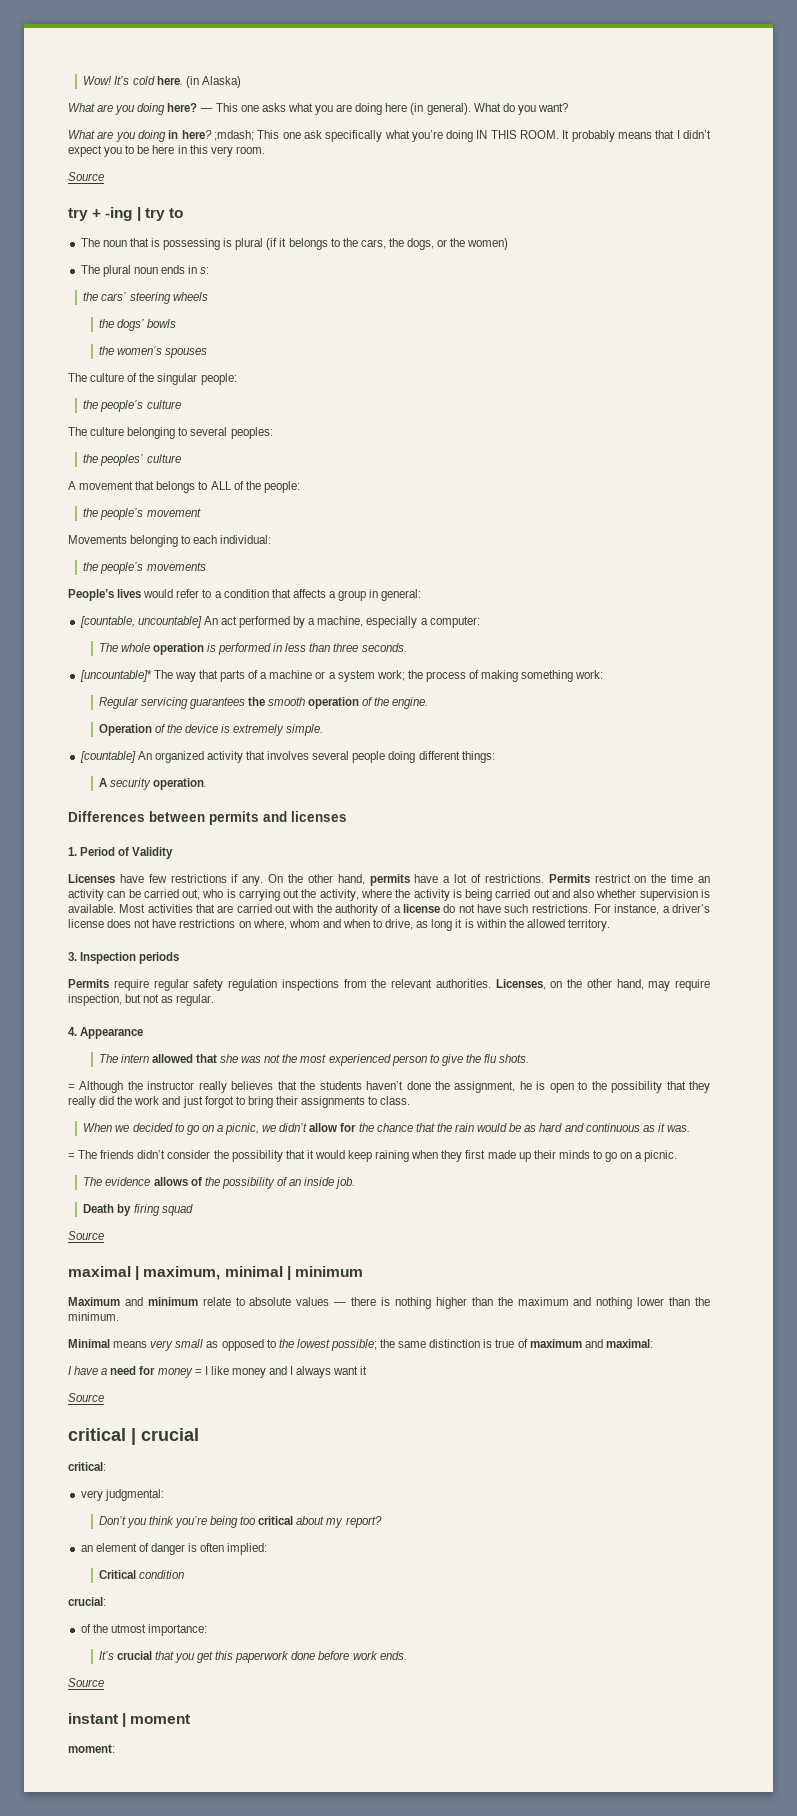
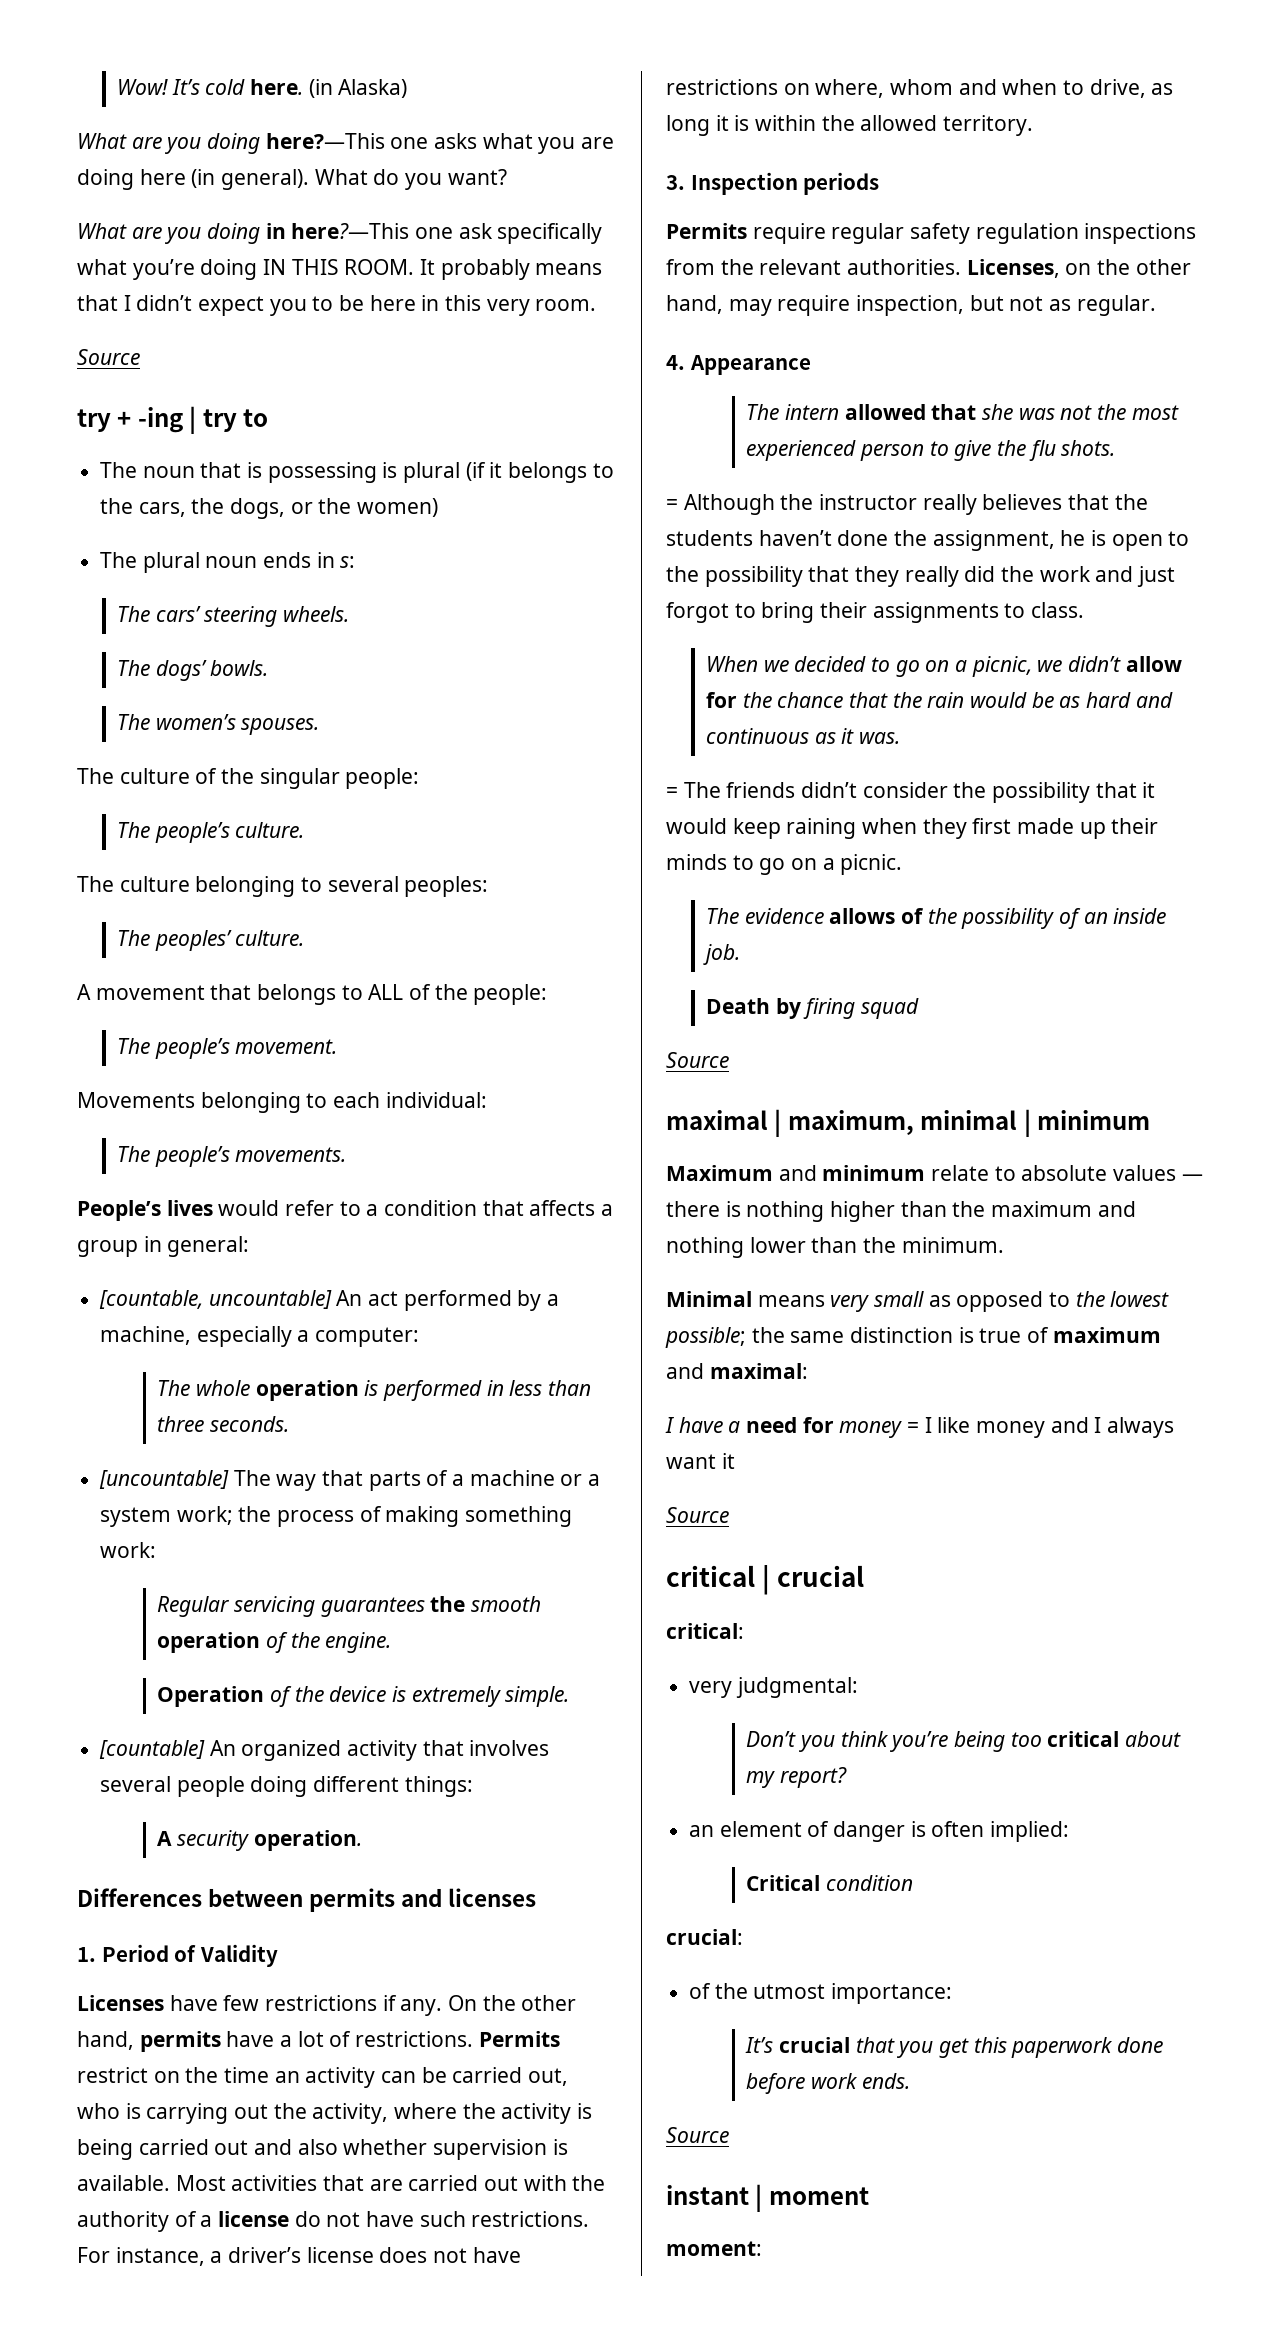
[167,103,238,112] here? — This -> [265,133,385,149] here?—This
[181,130,280,141] here? ;mdash; This -> [291,223,410,239] here?—This
[83,292,99,301] the -> [117,606,151,622] The
[172,292,208,301] [98,319,176,331] [98,346,207,358] wheels // the dogs’ bowls // the women’s spouses -> [283,606,350,622] [117,660,269,681] [117,714,320,735] wheels. // The dogs’ bowls. // The women’s spouses.
[83,400,181,412] the people’s culture -> [117,822,305,843] The people’s culture.
[83,454,181,466] the peoples’ culture -> [117,930,305,951] The peoples’ culture.
[83,508,201,520] the people’s movement -> [117,1038,338,1059] The people’s movement.
[83,562,206,574] the people’s movements -> [117,1146,347,1167] The people’s movements.
[79,670,152,682] [uncountable]* -> [99,1470,230,1489] [uncountable]

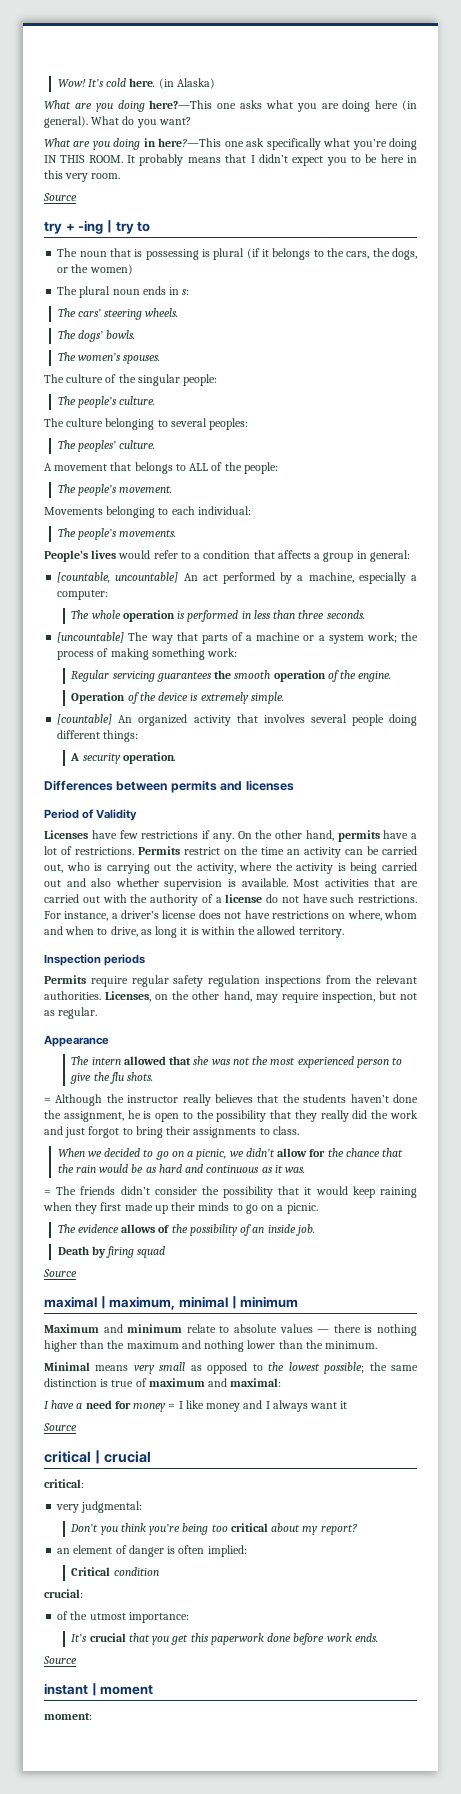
[77,1947,96,1962] 1. -> (294, 785) none
[666,175,685,190] 3. -> (344, 932) none
[666,355,685,370] 4. -> (98, 1013) none

